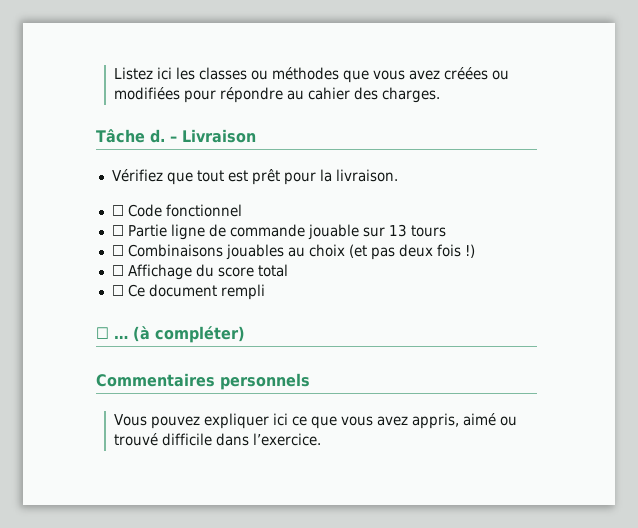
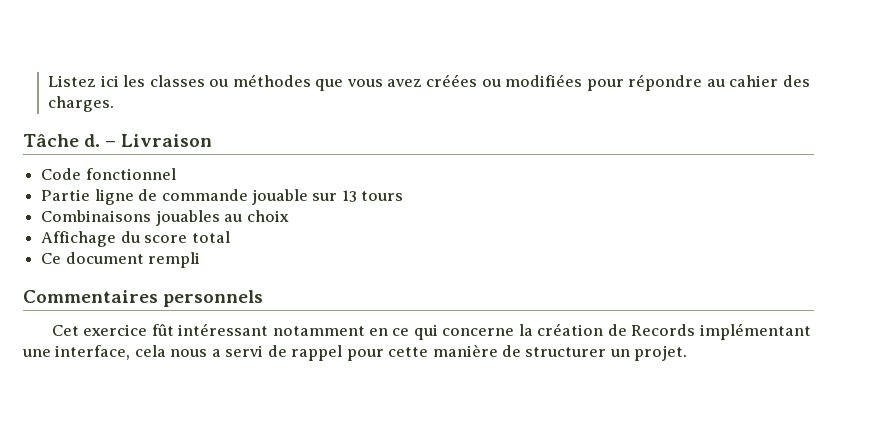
[111,169,398,185] [111,205,124,216] Vérifiez que tout est prêt pour la livraison. // ☐ -> (213, 140) none
[111,225,124,236] ☐ -> (176, 174) none
[111,245,124,256] ☐ -> (404, 196) none
[348,244,475,260] [111,265,124,276] (et pas deux fois !) // ☐ -> (289, 216) //
[111,285,124,296] ☐ -> (230, 237) none
[96,326,245,343] [96,373,310,390] [113,413,517,429] [113,433,321,446] ☐ … (à compléter) // Commentaires personnels // Vous pouvez expliquer ici ce que vous avez appris, aimé ou trouvé difficile dans l’exercice. -> [23,290,264,307] [51,323,811,340] [22,344,688,361] Commentaires personnels // Cet exercice fût intéressant notamment en ce qui concerne la création de Records implémentant une interface, cela nous a servi de rappel pour cette manière de structurer un projet.

